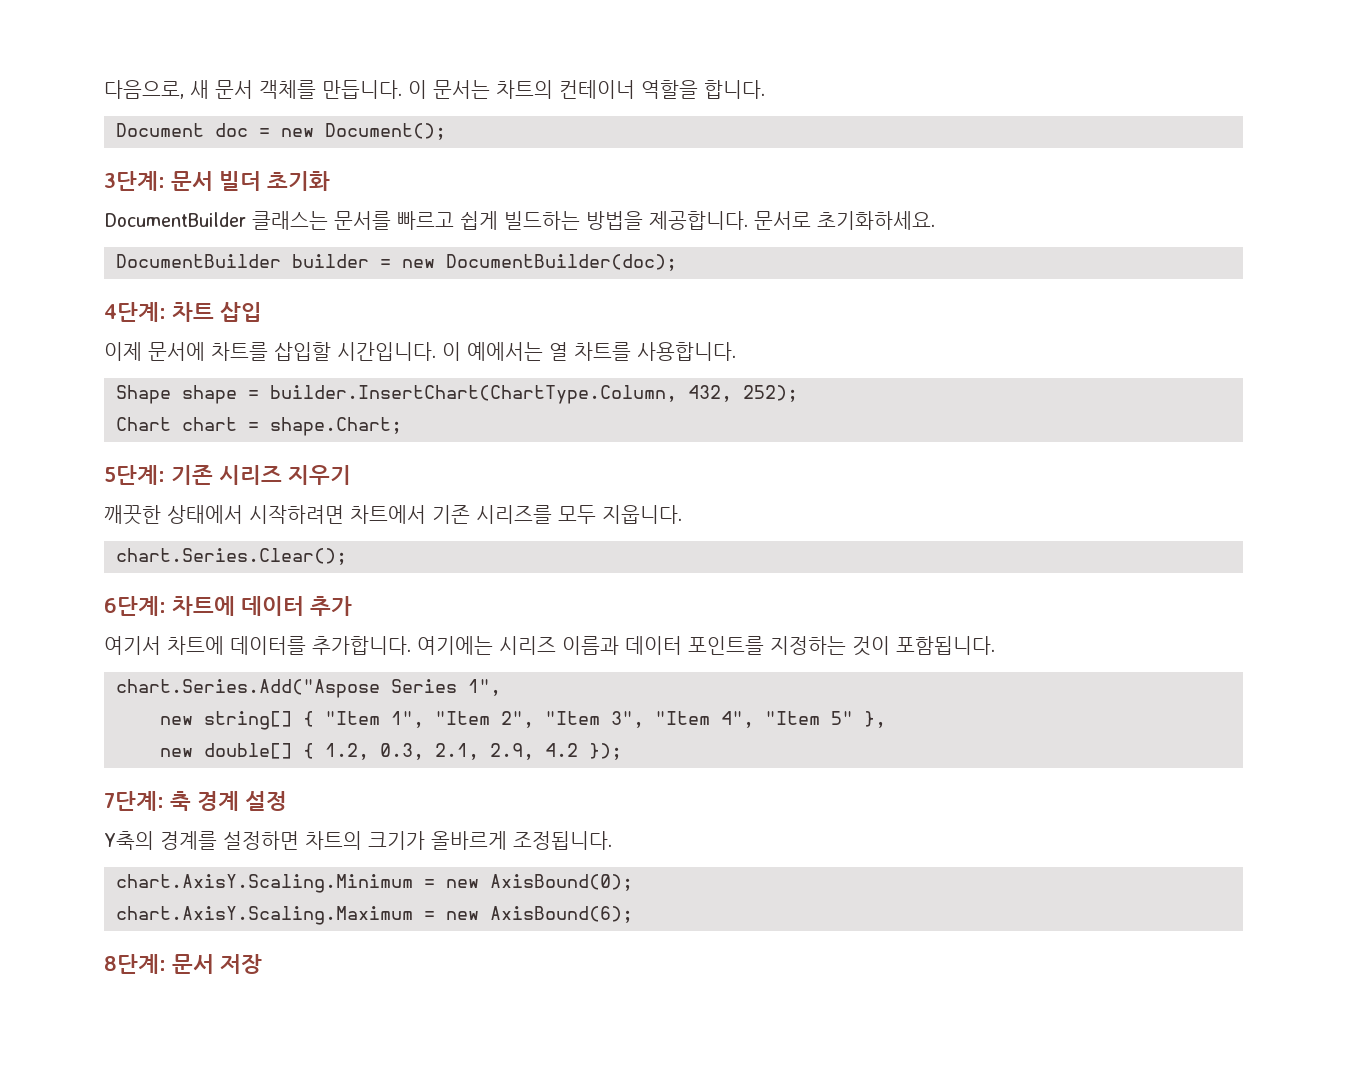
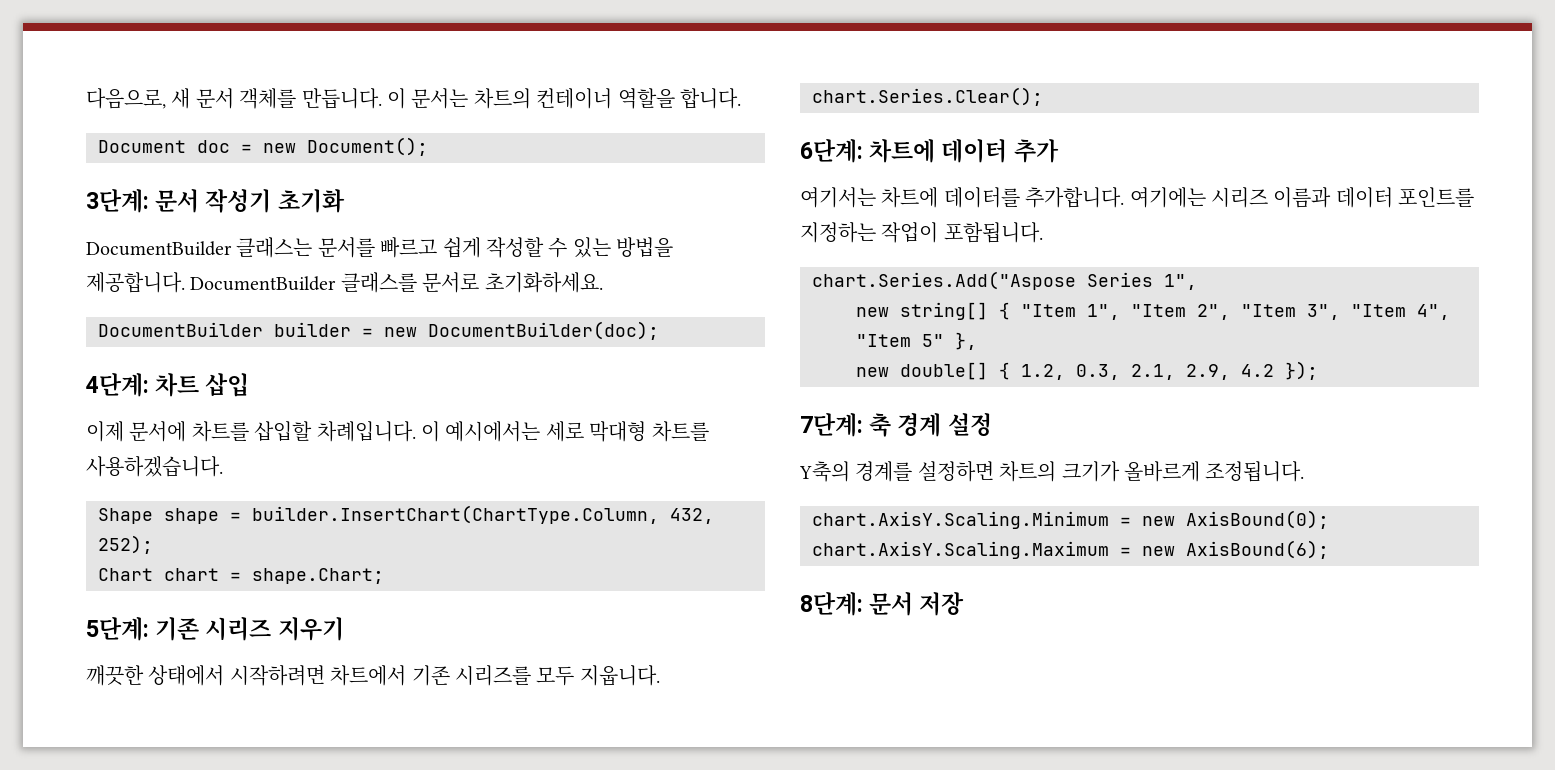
[219,171,261,191] 빌더 -> [205,189,272,213] 작성기
[504,211,748,230] 빌드하는 방법을 제공합니다. -> [485,237,674,258] [86,272,417,293] 작성할 수 있는 방법을 제공합니다. DocumentBuilder 클래스를
[337,342,736,361] 시간입니다. 이 예에서는 열 차트를 사용합니다. -> [316,421,709,442] [86,456,223,477] 차례입니다. 이 예시에서는 세로 막대형 차트를 사용하겠습니다.
[104,636,161,655] 여기서 -> [800,187,876,208] 여기서는
[852,636,890,656] 것이 -> [881,222,939,243] 작업이

